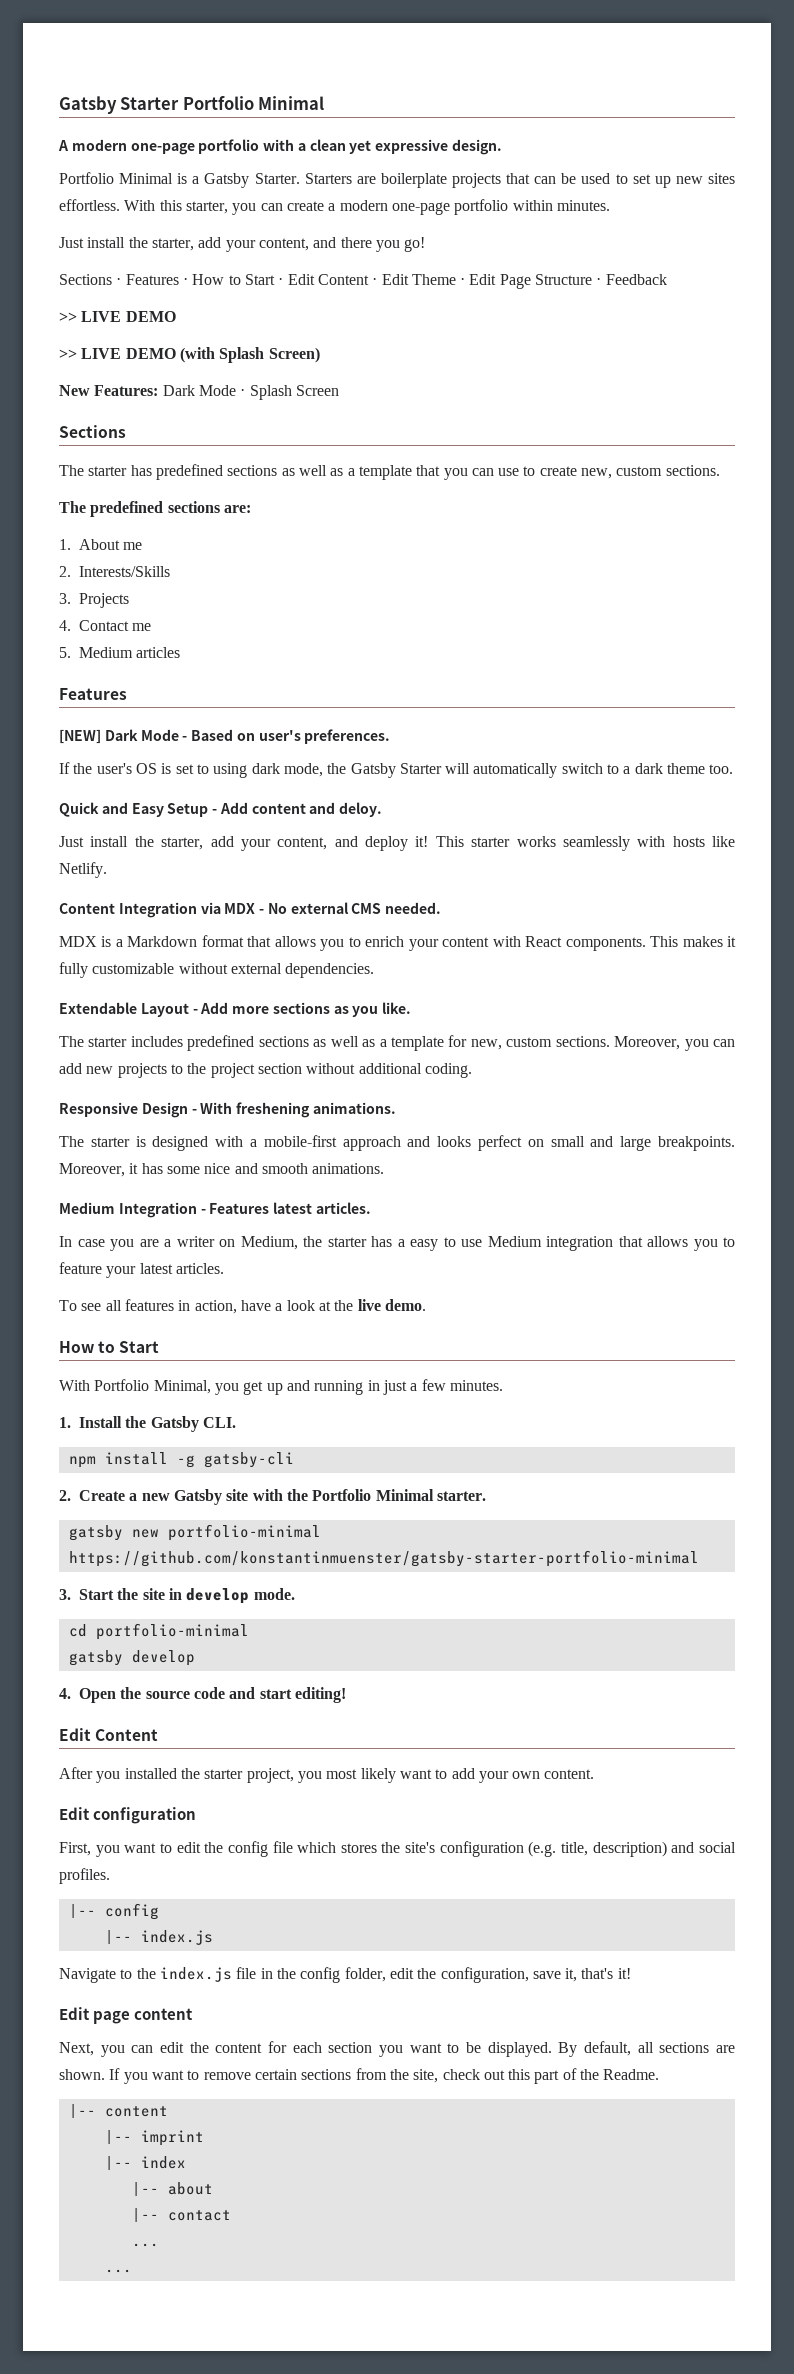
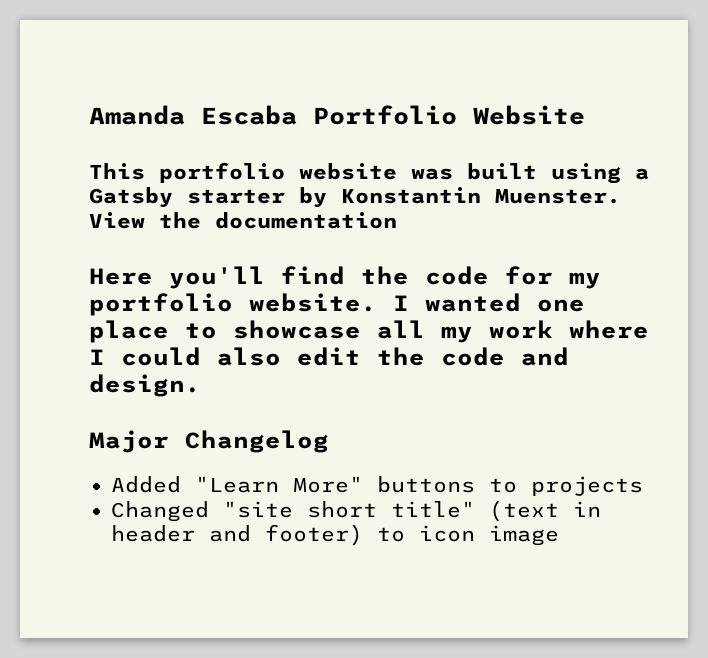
[59,96,325,114] [58,139,503,155] [59,172,735,188] [59,199,610,215] [59,237,426,252] [59,274,667,289] [59,311,176,322] [59,347,320,363] [59,385,339,400] [59,425,126,438] [59,464,720,480] [59,501,251,517] [59,539,143,550] [59,566,170,577] [59,593,129,608] [59,620,152,631] [59,647,181,658] [59,688,127,700] [59,729,391,744] [59,762,734,778] [59,802,383,817] [59,836,735,851] [59,862,107,878] [59,902,442,918] [59,935,737,951] [59,962,375,978] [59,1002,412,1017] [59,1035,735,1051] [59,1063,472,1078] [59,1102,396,1118] [59,1135,735,1151] [59,1163,385,1177] [59,1202,371,1218] [59,1236,735,1251] [59,1262,224,1278] [59,1299,426,1314] [59,1341,160,1353] [59,1379,503,1395] [59,1416,236,1432] [68,1452,294,1468] [59,1489,486,1505] [68,1524,321,1541] [68,1550,699,1567] [59,1588,295,1604] [68,1623,249,1640] [68,1650,195,1666] [59,1687,346,1703] [59,1728,159,1741] [59,1767,595,1783] [59,1807,197,1824] [59,1841,736,1857] [59,1868,110,1884] [68,1903,159,1920] [104,1930,213,1945] [59,1967,631,1983] [59,2007,194,2024] [59,2041,735,2057] [59,2068,660,2084] [68,2104,168,2118] [104,2130,204,2146] [104,2156,186,2170] [131,2182,213,2196] [131,2208,231,2222] [131,2243,159,2247] [104,2269,132,2273] Gatsby Starter Portfolio Minimal // A modern one-page portfolio with a clean yet expressive design. // Portfolio Minimal is a Gatsby Starter. Starters are boilerplate projects that can be used to set up new sites effortless. With this starter, you can create a modern one-page portfolio within minutes. // Just install the starter, add your content, and there you go! // Sections · Features · How to Start · Edit Content · Edit Theme · Edit Page Structure · Feedback // >> LIVE DEMO // >> LIVE DEMO (with Splash Screen) // New Features: Dark Mode · Splash Screen // Sections // The starter has predefined sections as well as a template that you can use to create new, custom sections. // The predefined sections are: // 1. About me // 2. Interests/Skills // 3. Projects // 4. Contact me // 5. Medium articles // Features // [NEW] Dark Mode - Based on user's preferences. // If the user's OS is set to using dark mode, the Gatsby Starter will automatically switch to a dark theme too. // Quick and Easy Setup - Add content and deloy. // Just install the starter, add your content, and deploy it! This starter works seamlessly with hosts like Netlify. // Content Integration via MDX - No external CMS needed. // MDX is a Markdown format that allows you to enrich your content with React components. This makes it fully customizable without external dependencies. // Extendable Layout - Add more sections as you like. // The starter includes predefined sections as well as a template for new, custom sections. Moreover, you can add new projects to the project section without additional coding. // Responsive Design - With freshening animations. // The starter is designed with a mobile-first approach and looks perfect on small and large breakpoints. Moreover, it has some nice and smooth animations. // Medium Integration - Features latest articles. // In case you are a writer on Medium, the starter has a easy to use Medium integration that allows you to feature your latest articles. // To see all features in action, have a look at the live demo. // How to Start // With Portfolio Minimal, you get up and running in just a few minutes. // 1. Install the Gatsby CLI. // npm install -g gatsby-cli // 2. Create a new Gatsby site with the Portfolio Minimal starter. // gatsby new portfolio-minimal https://github.com/konstantinmuenster/gatsby-starter-portfolio-minimal // 3. Start the site in develop mode. // cd portfolio-minimal // gatsby develop // 4. Open the source code and start editing! // Edit Content // After you installed the starter project, you most likely want to add your own content. // Edit configuration // First, you want to edit the config file which stores the site's configuration (e.g. title, description) and social profiles. // |-- config // |-- index.js // Navigate to the index.js file in the config folder, edit the configuration, save it, that's it! // Edit page content // Next, you can edit the content for each section you want to be displayed. By default, all sections are shown. If you want to remove certain sections from the site, check out this part of the Readme. // |-- content // |-- imprint // |-- index // |-- about // |-- contact // ... // ... -> [89,105,585,125] [89,162,649,184] [89,187,621,208] [89,212,397,229] [89,266,601,289] [89,293,585,316] [89,320,649,343] [89,347,569,366] [89,374,201,397] [89,430,329,453] [111,476,643,496] [111,500,601,522] [111,524,559,546] Amanda Escaba Portfolio Website // This portfolio website was built using a Gatsby starter by Konstantin Muenster. View the documentation // Here you'll find the code for my portfolio website. I wanted one place to showcase all my work where I could also edit the code and design. // Major Changelog // Added "Learn More" buttons to projects // Changed "site short title" (text in header and footer) to icon image

